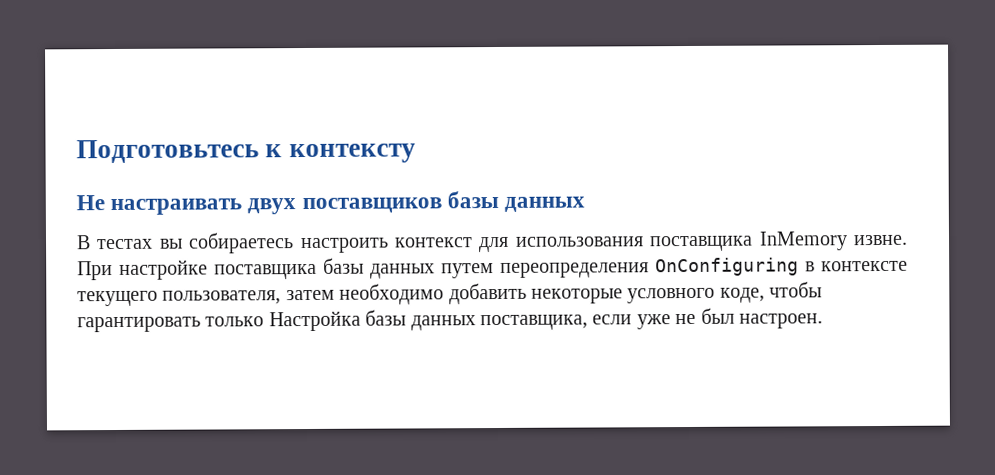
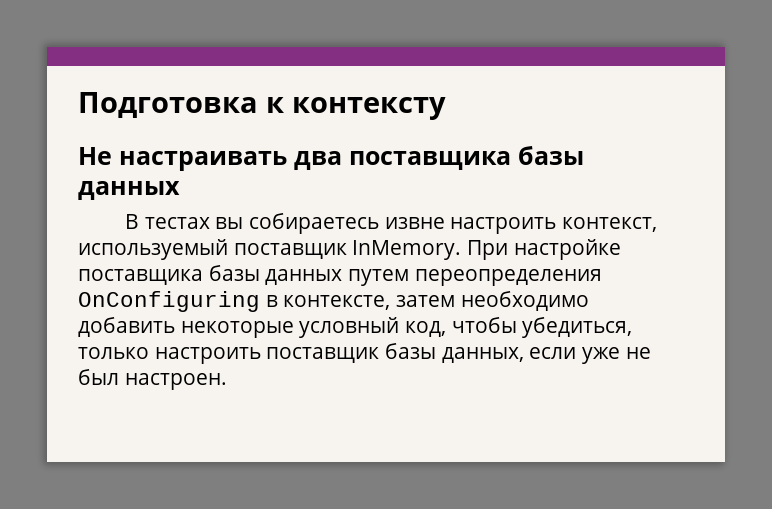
[76,139,259,164] Подготовьтесь -> [78,92,258,118] Подготовка
[247,197,442,215] двух поставщиков -> [294,151,511,170] два поставщика
[300,231,908,254] настроить контекст для использования поставщика InMemory извне. -> [384,217,658,234] [78,239,462,260] извне настроить контекст, используемый поставщик InMemory.
[821,260,908,272] [77,290,282,307] контексте текущего пользователя, -> [283,295,391,310] контексте,
[627,281,823,304] [77,309,588,333] условного коде, чтобы гарантировать только Настройка базы данных поставщика, -> [299,317,633,338] [78,343,524,364] условный код, чтобы убедиться, только настроить поставщик базы данных,

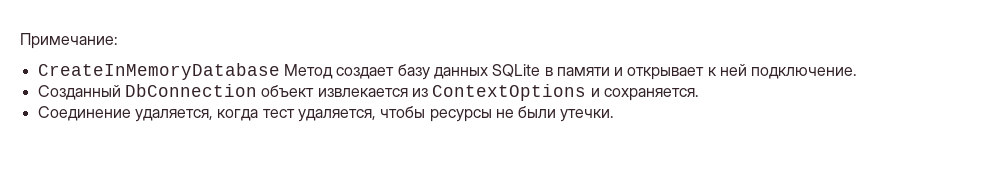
[78,92,446,120] [78,146,584,171] [78,181,180,200] [125,213,658,234] [78,239,621,260] [78,265,602,286] [78,291,589,312] [78,317,633,338] [78,343,651,364] [78,369,227,390] Подготовка к контексту // Не настраивать два поставщика базы данных // В тестах вы собираетесь извне настроить контекст, используемый поставщик InMemory. При настройке поставщика базы данных путем переопределения OnConfiguring в контексте, затем необходимо добавить некоторые условный код, чтобы убедиться, только настроить поставщик базы данных, если уже не был настроен. -> [20,33,118,49] [37,63,858,80] [37,84,699,101] [37,106,615,122] Примечание: // CreateInMemoryDatabase Метод создает базу данных SQLite в памяти и открывает к ней подключение. // Созданный DbConnection объект извлекается из ContextOptions и сохраняется. // Соединение удаляется, когда тест удаляется, чтобы ресурсы не были утечки.

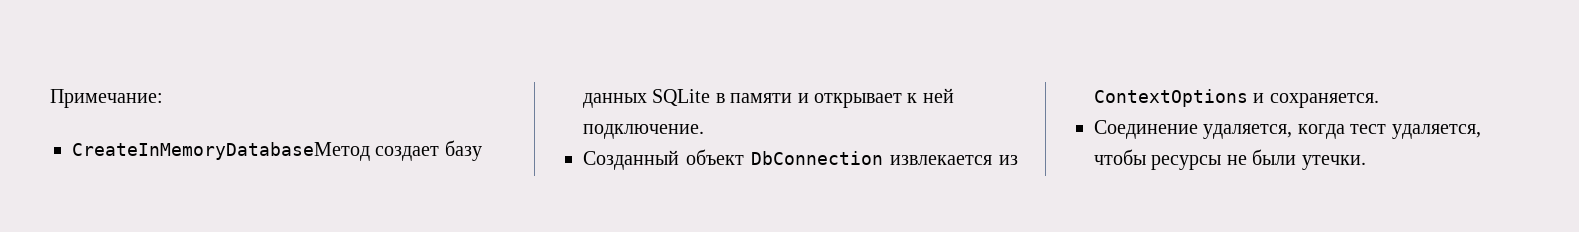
[37,63,333,80] CreateInMemoryDatabase Метод -> [72,142,370,161] CreateInMemoryDatabaseМетод
[124,84,315,97] DbConnection объект -> [686,149,883,165] объект DbConnection

